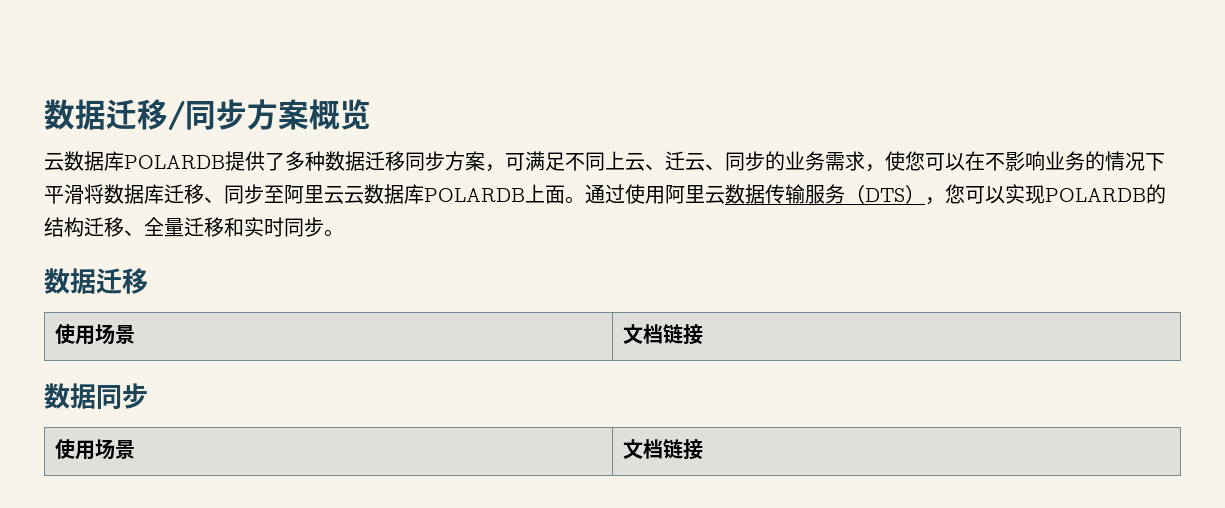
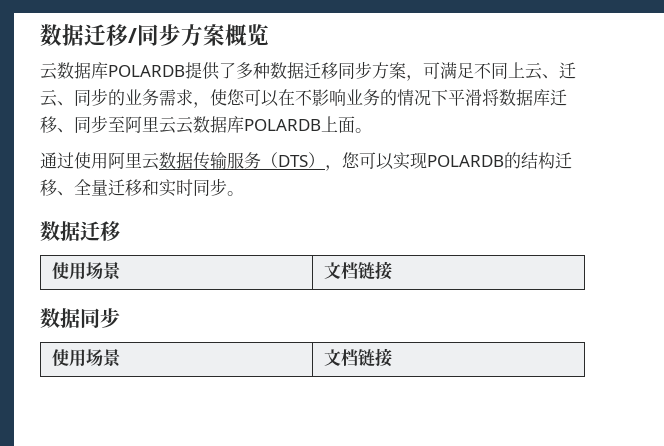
(585, 200) none -> (372, 130) //

